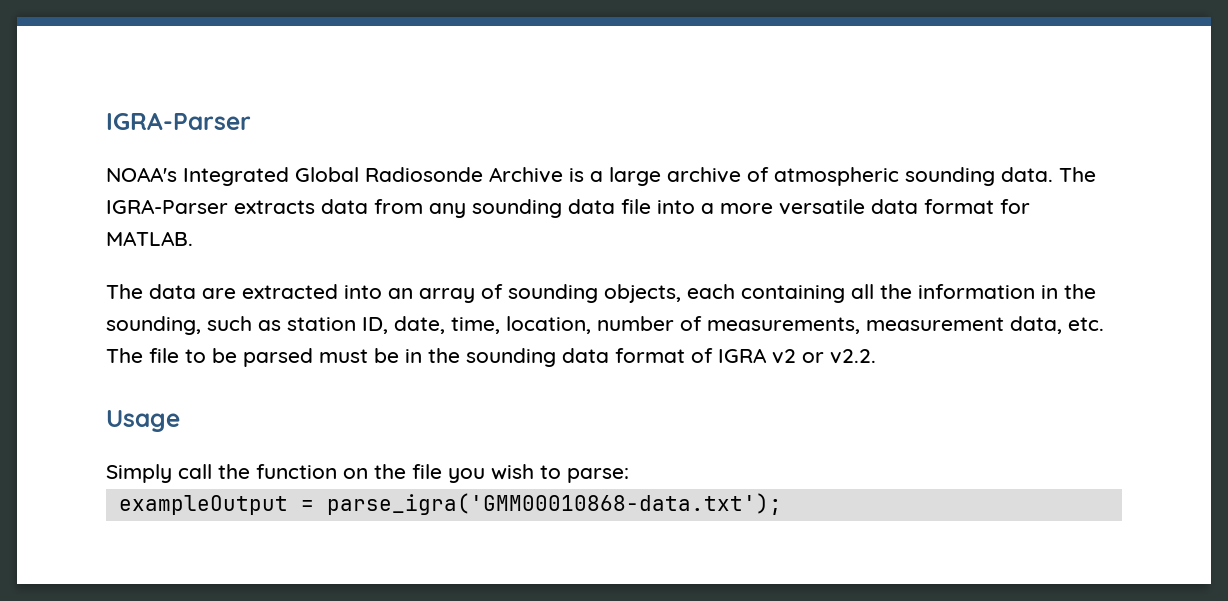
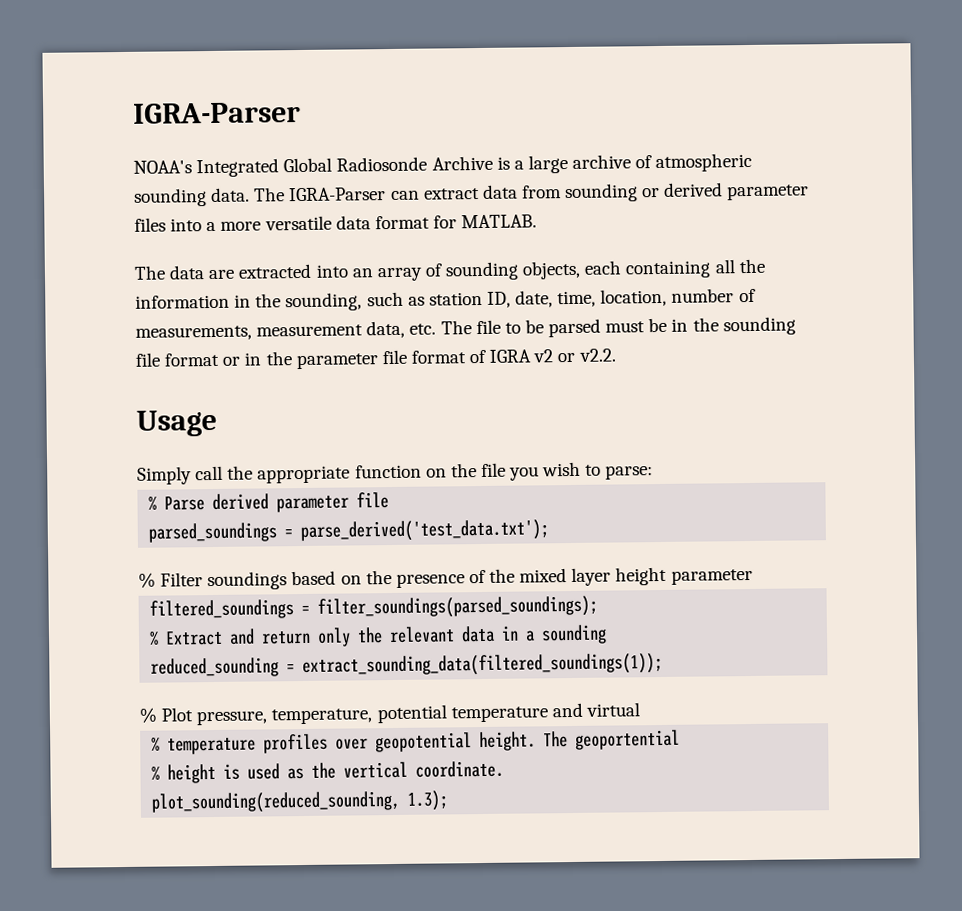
[234,199,651,218] extracts data from any sounding data file -> [390,182,810,203] [134,217,166,232] can extract data from sounding or derived parameter files
[562,348,609,363] data -> [135,349,407,370] file format or in the parameter file
(250, 471) none -> [257,465,351,484] appropriate
[118,493,782,515] exampleOutput = parse_igra('GMM00010868-data.txt'); -> [148,492,390,513] [148,519,550,543] [138,566,753,591] [149,595,599,620] [149,624,608,647] [150,652,664,678] [139,702,640,726] [151,729,681,755] [151,760,505,784] [151,790,449,814] % Parse derived parameter file // parsed_soundings = parse_derived('test_data.txt'); // % Filter soundings based on the presence of the mixed layer height parameter // filtered_soundings = filter_soundings(parsed_soundings); // % Extract and return only the relevant data in a sounding // reduced_sounding = extract_sounding_data(filtered_soundings(1)); // % Plot pressure, temperature, potential temperature and virtual // % temperature profiles over geopotential height. The geoportential // % height is used as the vertical coordinate. // plot_sounding(reduced_sounding, 1.3);

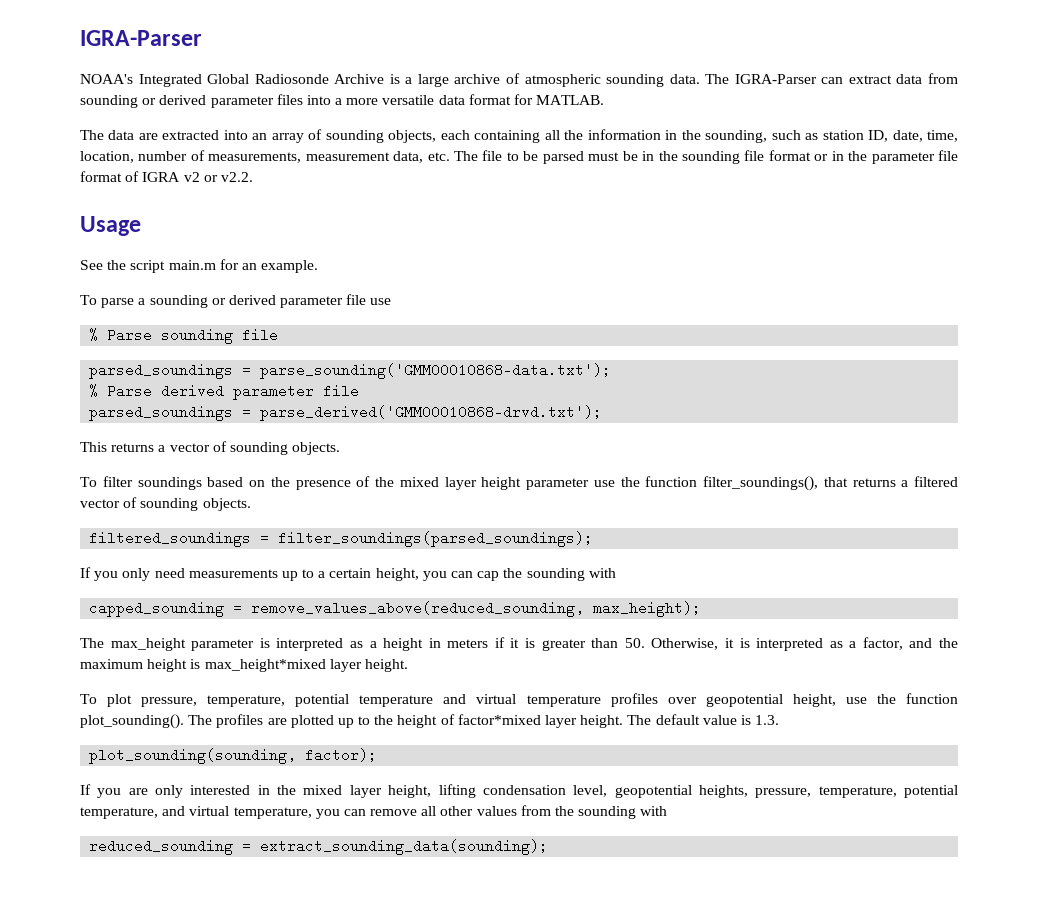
[137,461,654,485] Simply call the appropriate function on the file you wish to parse: -> [80,259,319,273] [80,294,392,308] [89,328,279,344] [89,363,612,379] See the script main.m for an example. // To parse a sounding or derived parameter file use // % Parse sounding file // parsed_soundings = parse_sounding('GMM00010868-data.txt');
[300,519,550,543] [138,572,204,588] parse_derived('test_data.txt'); // % Filter -> [260,405,603,421] [80,441,341,455] [80,476,133,487] parse_derived('GMM00010868-drvd.txt'); // This returns a vector of sounding objects. // To filter
[149,595,599,620] [149,624,608,647] [150,652,664,678] [139,707,194,723] // filtered_soundings = filter_soundings(parsed_soundings); // % Extract and return only the relevant data in a sounding // reduced_sounding = extract_sounding_data(filtered_soundings(1)); // % Plot -> [593,476,958,491] [80,497,251,511] [89,531,594,547] [80,567,616,581] [89,601,702,617] [80,637,959,651] [80,659,408,672] [80,694,133,707] use the function filter_soundings(), that returns a filtered vector of sounding objects. // filtered_soundings = filter_soundings(parsed_soundings); // If you only need measurements up to a certain height, you can cap the sounding with // capped_sounding = remove_values_above(reduced_sounding, max_height); // The max_height parameter is interpreted as a height in meters if it is greater than 50. Otherwise, it is interpreted as a factor, and the maximum height is max_height*mixed layer height. // To plot
[151,736,161,752] // % -> (517, 699) none
[479,729,681,752] [151,760,505,784] [151,790,449,814] height. The geoportential // % height is used as the vertical coordinate. // plot_sounding(reduced_sounding, 1.3); -> [792,693,958,707] [80,714,780,729] [89,748,378,764] [80,784,959,798] [80,805,668,819] [89,839,549,855] height, use the function plot_sounding(). The profiles are plotted up to the height of factor*mixed layer height. The default value is 1.3. // plot_sounding(sounding, factor); // If you are only interested in the mixed layer height, lifting condensation level, geopotential heights, pressure, temperature, potential temperature, and virtual temperature, you can remove all other values from the sounding with // reduced_sounding = extract_sounding_data(sounding);

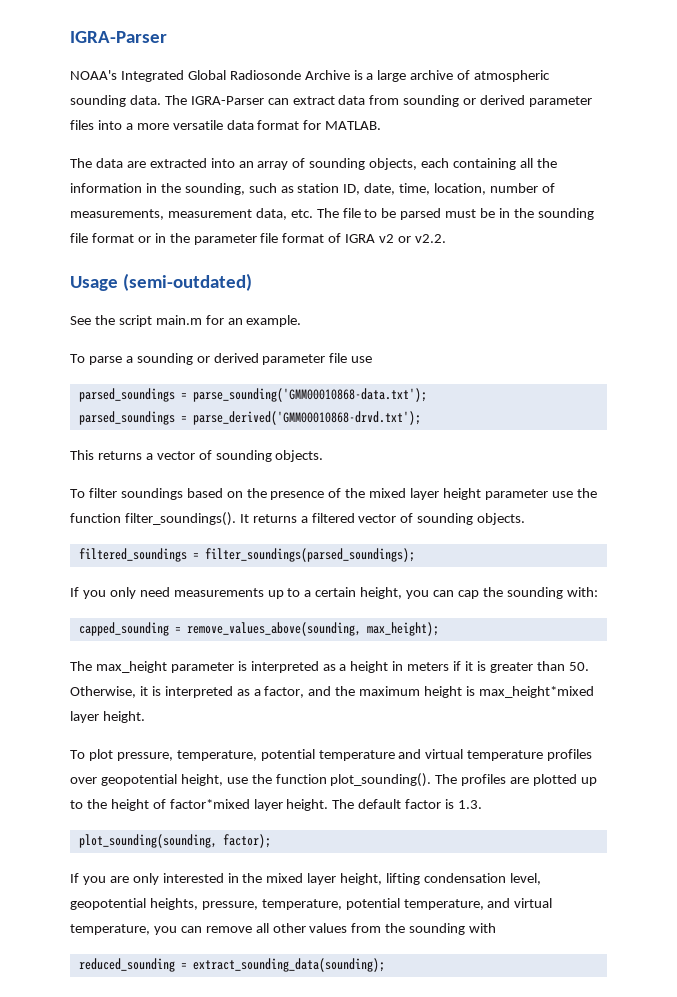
(141, 226) none -> [122,273,252,291] (semi-outdated)
[89,328,279,344] // % Parse sounding file -> (373, 359) none
[89,384,360,400] // % Parse derived parameter file -> (427, 395) none
[703,476,848,491] filter_soundings(), that -> [124,512,249,526] filter_soundings(). It
[588,568,616,578] with -> [566,587,598,597] with:
[251,601,585,617] remove_values_above(reduced_sounding, -> [186,622,361,636] remove_values_above(sounding,
[702,715,737,725] value -> [405,799,442,809] factor

